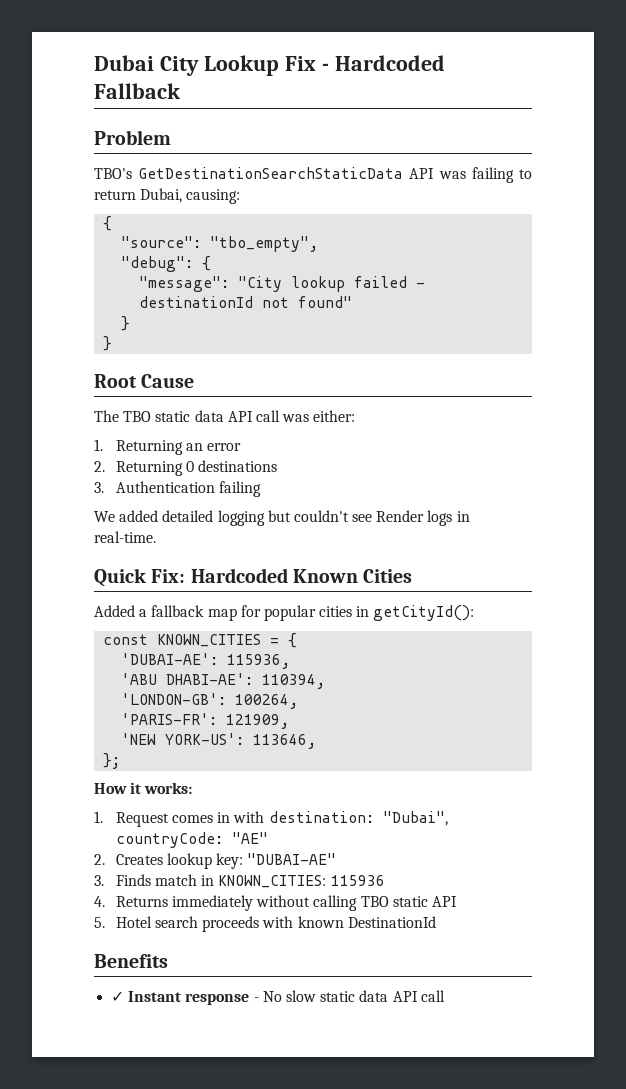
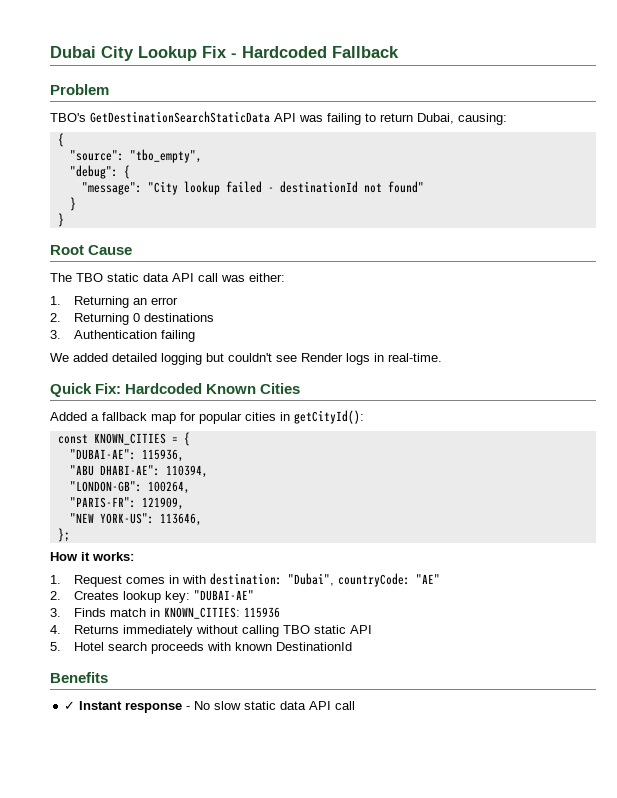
[121,653,219,665] 'DUBAI-AE': -> [69,449,136,460] "DUBAI-AE":
[121,673,254,685] 'ABU DHABI-AE': -> [69,465,160,476] "ABU DHABI-AE":
[121,693,227,705] 'LONDON-GB': -> [69,481,142,492] "LONDON-GB":
[121,713,218,725] 'PARIS-FR': -> [69,497,136,508] "PARIS-FR":
[121,733,245,745] 'NEW YORK-US': -> [69,513,154,524] "NEW YORK-US":

